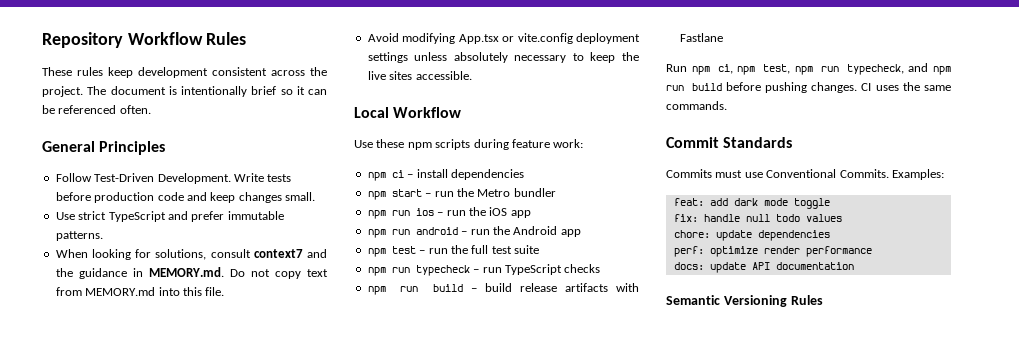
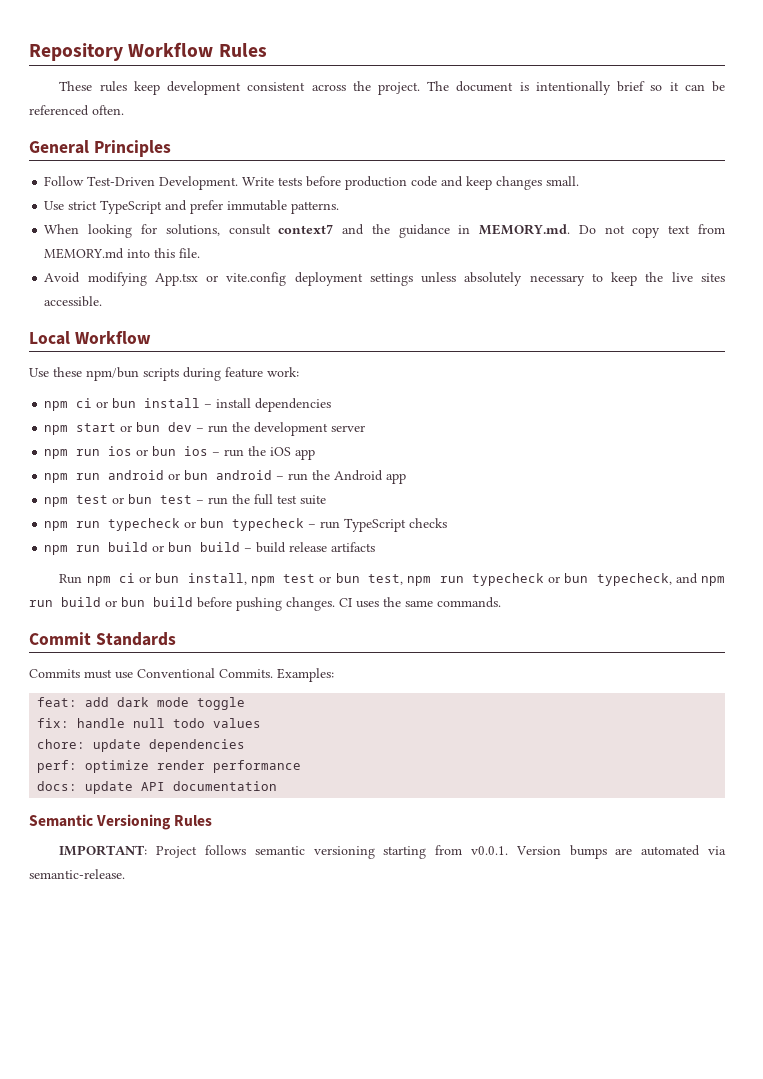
[407,142,432,150] npm -> [86,367,139,381] npm/bun
(404, 174) none -> [96,398,201,408] or bun install
[425,188,556,197] – run the Metro bundler -> [120,422,366,436] or bun dev – run the development server
(434, 212) none -> [136,446,209,456] or bun ios
(458, 231) none -> [168,470,273,480] or bun android
(416, 250) none -> [112,494,193,504] or bun test
(470, 270) none -> [184,518,305,531] or bun typecheck
(463, 288) none -> [152,542,241,552] or bun build
[616,283,639,292] [679,33,723,42] with Fastlane -> (376, 547) none
[717,64,839,75] ci, npm test, npm run -> [118,573,589,586] ci or bun install, npm test or bun test, npm run typecheck or bun
(722, 87) none -> [105,597,193,607] or bun build
(823, 300) none -> [59,845,726,859] [29,869,125,879] // IMPORTANT: Project follows semantic versioning starting from v0.0.1. Version bumps are automated via semantic-release.

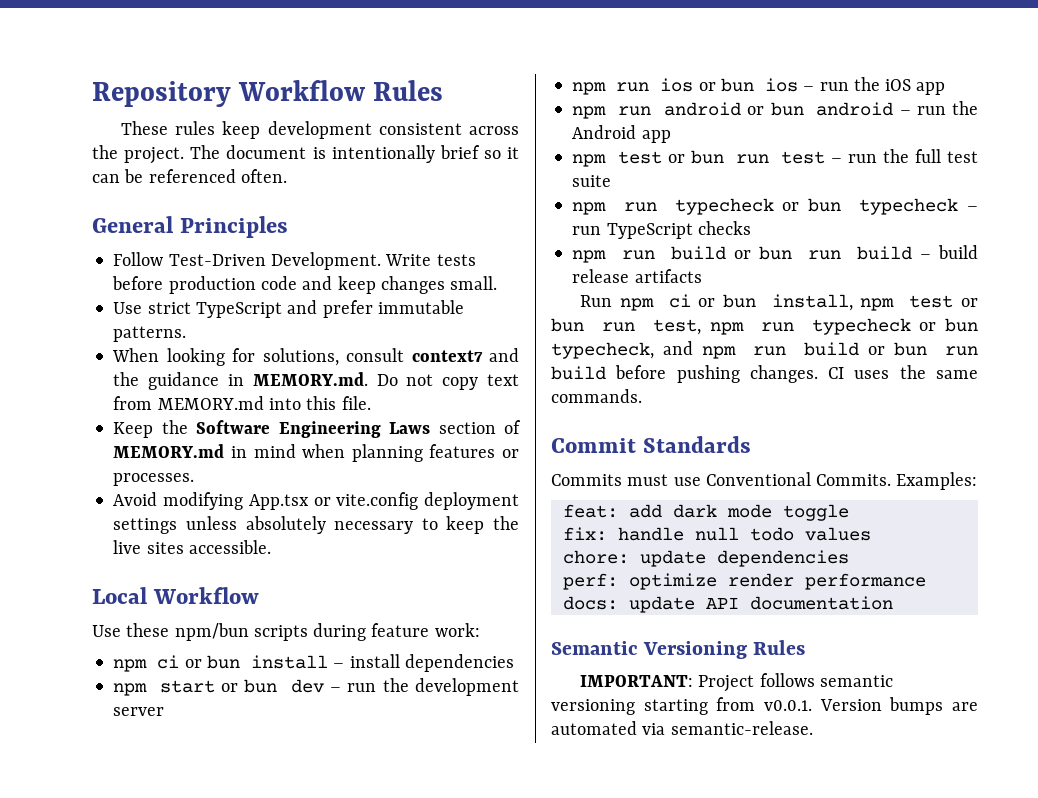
(201, 253) none -> [113,420,521,438] [113,444,519,462] [113,473,195,486] // Keep the Software Engineering Laws section of MEMORY.md in mind when planning features or processes.
(153, 499) none -> [736,154,770,164] run
(193, 547) none -> [808,250,842,260] run
(360, 578) none -> [602,322,636,332] run
(145, 602) none -> [945,346,978,356] run

